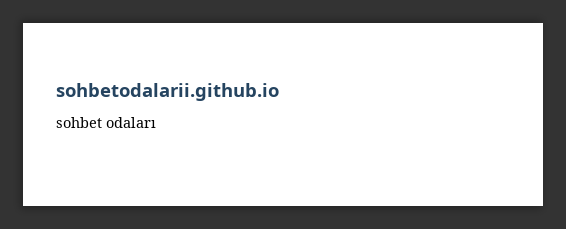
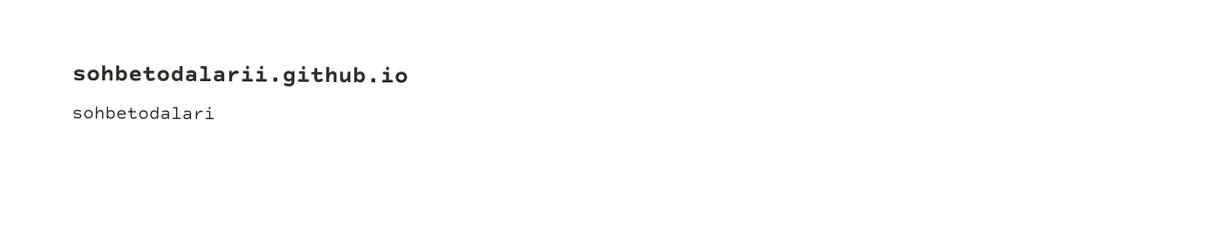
[56,117,156,128] sohbet odaları -> [71,105,216,121] sohbetodalari

